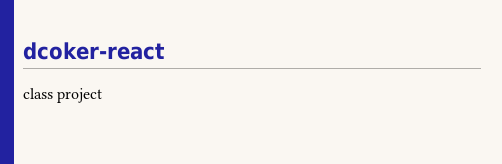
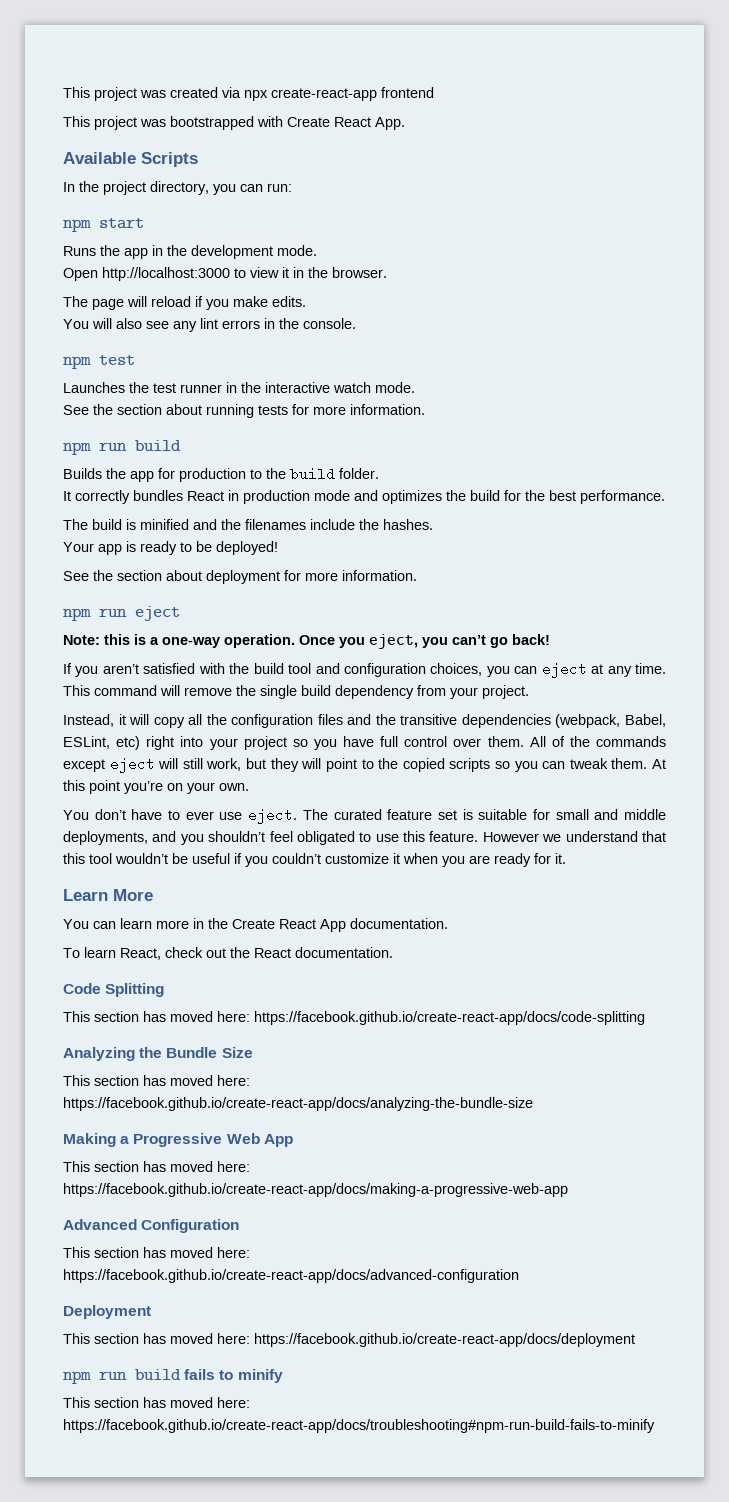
[23,42,165,60] [23,88,103,103] dcoker-react // class project -> [63,87,434,101] [63,116,405,130] [63,152,198,167] [63,181,292,195] [63,218,144,232] [63,245,317,259] [63,267,387,281] [63,296,306,310] [63,318,356,332] [63,355,135,369] [63,382,415,393] [63,404,425,418] [63,440,181,455] [63,467,379,482] [63,490,665,504] [63,519,433,530] [63,541,278,555] [63,570,417,584] [63,606,180,621] [63,634,550,649] [63,662,666,678] [63,685,529,699] [63,714,667,728] [63,736,666,750] [63,757,666,773] [63,780,249,794] [63,808,666,824] [63,831,666,845] [63,853,566,867] [63,889,153,901] [63,918,448,932] [63,947,393,960] [63,983,165,997] [63,1011,645,1025] [63,1047,253,1061] [63,1075,250,1086] [63,1097,533,1111] [63,1133,293,1147] [63,1161,250,1172] [63,1183,568,1197] [63,1219,240,1233] [63,1247,250,1258] [63,1269,519,1283] [63,1305,151,1319] [63,1333,635,1347] [63,1369,283,1384] [63,1397,250,1408] [63,1419,655,1433] This project was created via npx create-react-app frontend // This project was bootstrapped with Create React App. // Available Scripts // In the project directory, you can run: // npm start // Runs the app in the development mode. // Open http://localhost:3000 to view it in the browser. // The page will reload if you make edits. // You will also see any lint errors in the console. // npm test // Launches the test runner in the interactive watch mode. // See the section about running tests for more information. // npm run build // Builds the app for production to the build folder. // It correctly bundles React in production mode and optimizes the build for the best performance. // The build is minified and the filenames include the hashes. // Your app is ready to be deployed! // See the section about deployment for more information. // npm run eject // Note: this is a one-way operation. Once you eject, you can’t go back! // If you aren’t satisfied with the build tool and configuration choices, you can eject at any time. This command will remove the single build dependency from your project. // Instead, it will copy all the configuration files and the transitive dependencies (webpack, Babel, ESLint, etc) right into your project so you have full control over them. All of the commands except eject will still work, but they will point to the copied scripts so you can tweak them. At this point you’re on your own. // You don’t have to ever use eject. The curated feature set is suitable for small and middle deployments, and you shouldn’t feel obligated to use this feature. However we understand that this tool wouldn’t be useful if you couldn’t customize it when you are ready for it. // Learn More // You can learn more in the Create React App documentation. // To learn React, check out the React documentation. // Code Splitting // This section has moved here: https://facebook.github.io/create-react-app/docs/code-splitting // Analyzing the Bundle Size // This section has moved here: https://facebook.github.io/create-react-app/docs/analyzing-the-bundle-size // Making a Progressive Web App // This section has moved here: https://facebook.github.io/create-react-app/docs/making-a-progressive-web-app // Advanced Configuration // This section has moved here: https://facebook.github.io/create-react-app/docs/advanced-configuration // Deployment // This section has moved here: https://facebook.github.io/create-react-app/docs/deployment // npm run build fails to minify // This section has moved here: https://facebook.github.io/create-react-app/docs/troubleshooting#npm-run-build-fails-to-minify

